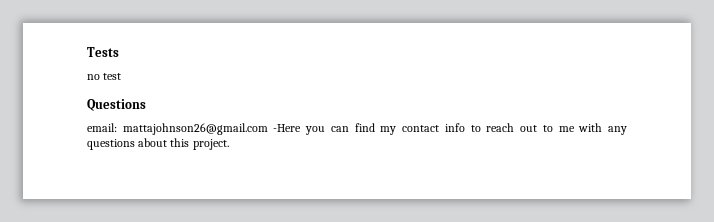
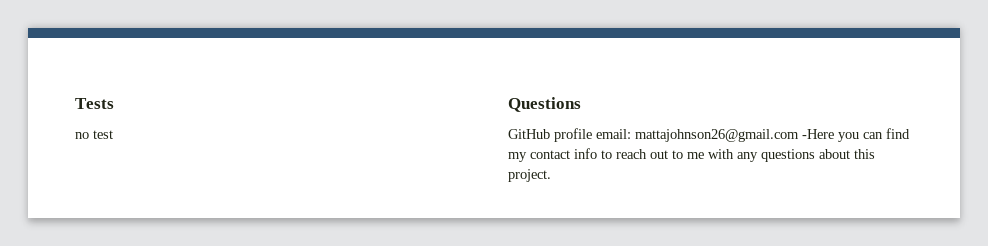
(146, 105) none -> [508,128,592,142] GitHub profile

